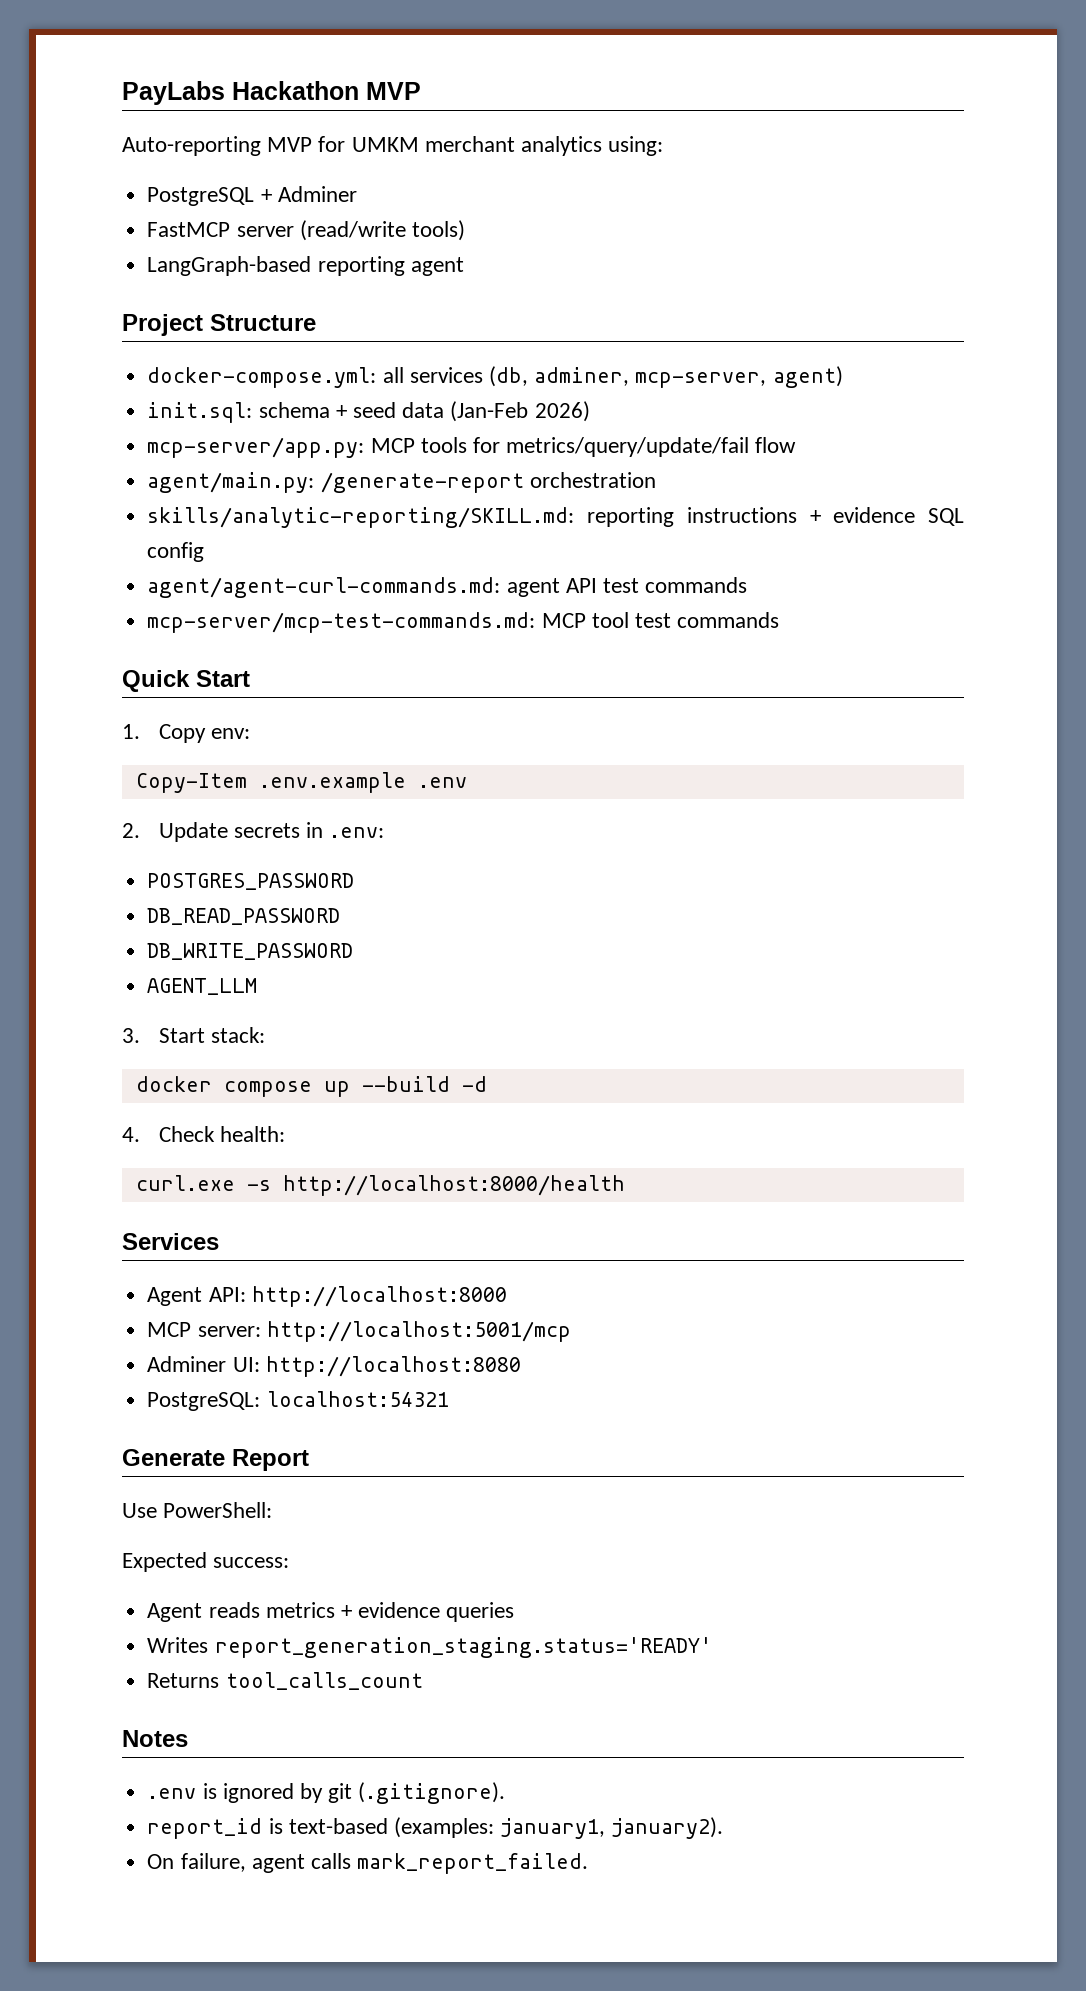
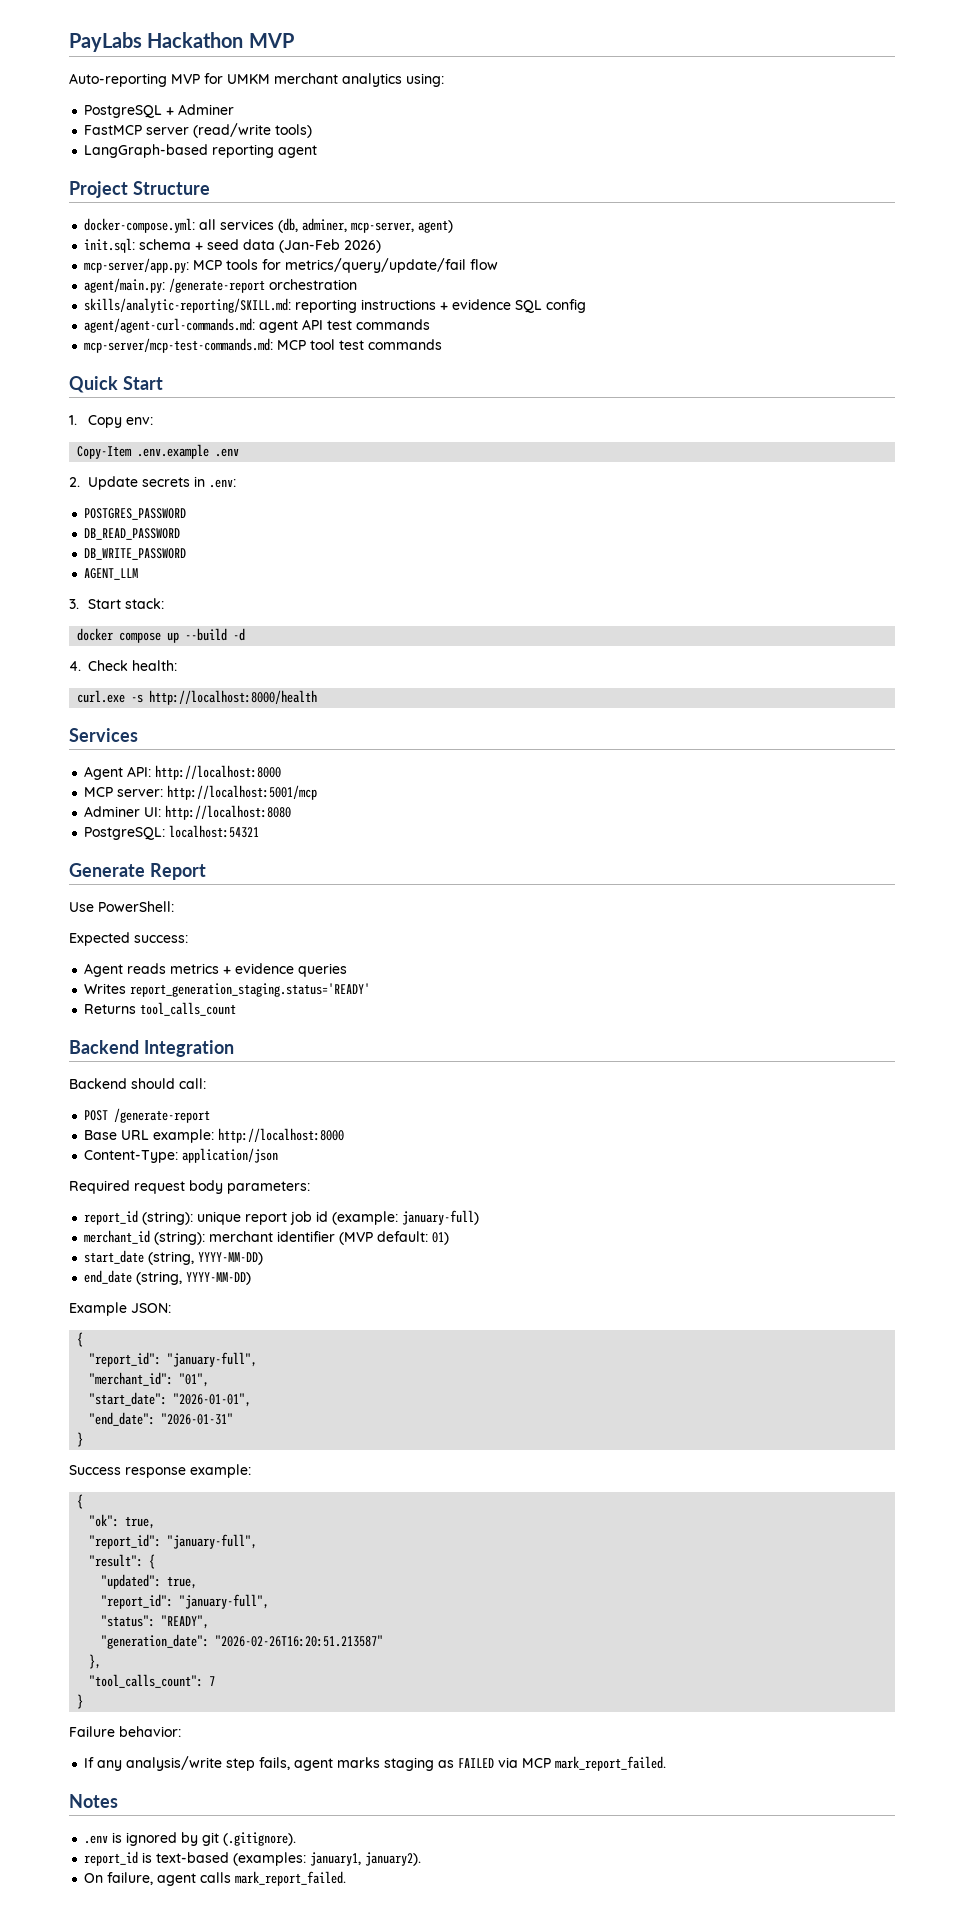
(423, 1681) none -> [69,1040,234,1057] [69,1078,206,1089] [84,1108,211,1123] [84,1128,345,1143] [84,1148,279,1163] [69,1180,310,1194] [84,1210,480,1225] [84,1230,450,1245] [84,1250,264,1265] [84,1270,252,1285] [69,1302,171,1316] [77,1332,84,1347] [89,1352,258,1367] [89,1372,210,1387] [89,1392,252,1407] [89,1412,234,1426] [77,1432,84,1447] [69,1464,251,1478] [77,1494,84,1509] [89,1514,156,1529] [89,1534,258,1549] [89,1554,156,1569] [101,1574,198,1589] [101,1594,270,1609] [101,1615,210,1629] [101,1634,384,1649] [89,1654,102,1669] [89,1674,216,1688] [77,1694,84,1709] [69,1726,181,1737] [84,1756,667,1771] // Backend Integration // Backend should call: // POST /generate-report // Base URL example: http://localhost:8000 // Content-Type: application/json // Required request body parameters: // report_id (string): unique report job id (example: january-full) // merchant_id (string): merchant identifier (MVP default: 01) // start_date (string, YYYY-MM-DD) // end_date (string, YYYY-MM-DD) // Example JSON: // { // "report_id": "january-full", // "merchant_id": "01", // "start_date": "2026-01-01", // "end_date": "2026-01-31" // } // Success response example: // { // "ok": true, // "report_id": "january-full", // "result": { // "updated": true, // "report_id": "january-full", // "status": "READY", // "generation_date": "2026-02-26T16:20:51.213587" // }, // "tool_calls_count": 7 // } // Failure behavior: // If any analysis/write step fails, agent marks staging as FAILED via MCP mark_report_failed.

